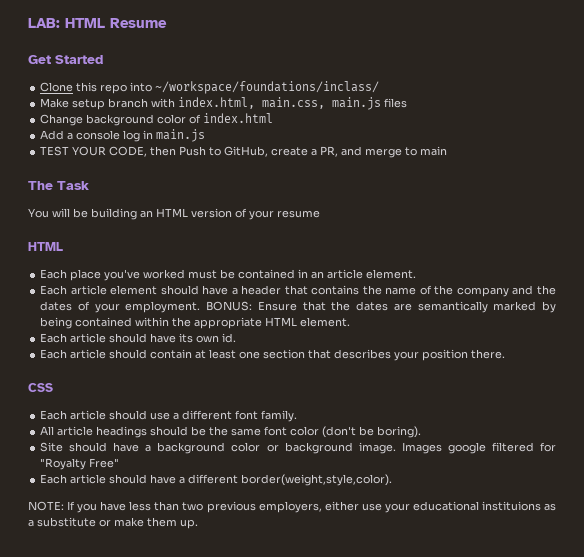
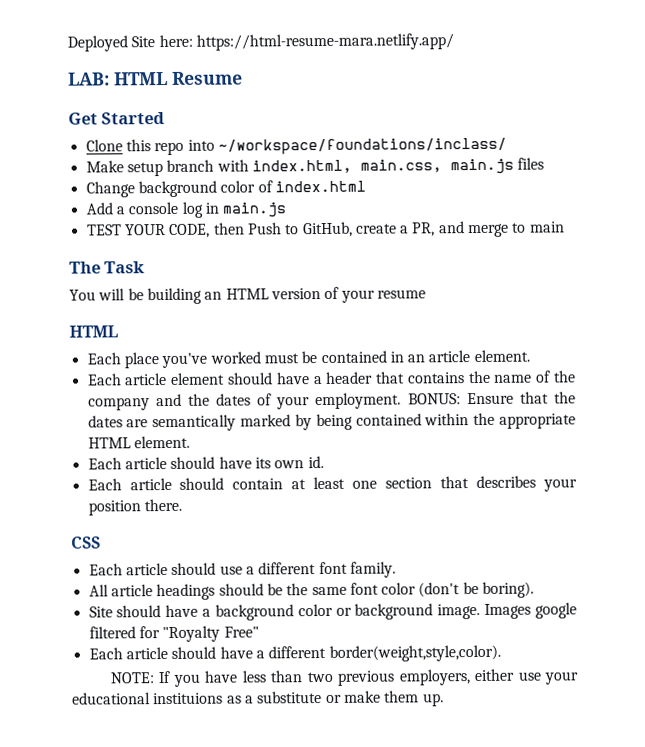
(28, 23) none -> [67,33,454,52] Deployed Site here: https://html-resume-mara.netlify.app/ //

